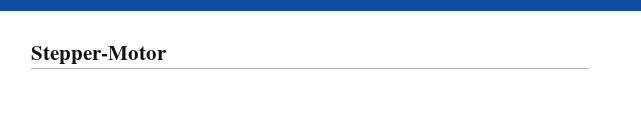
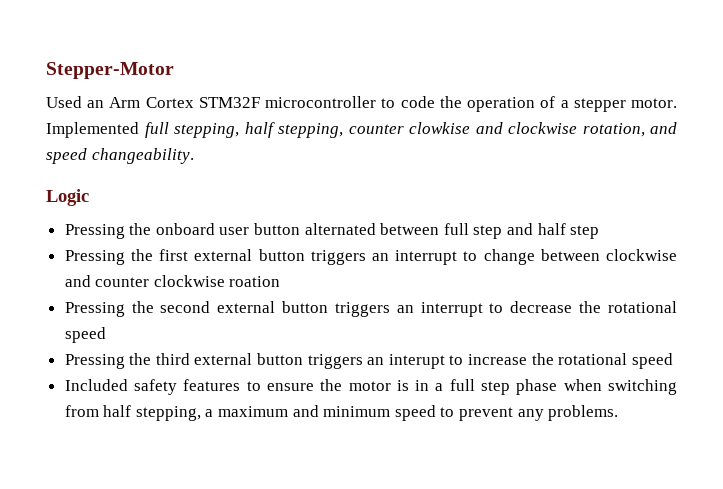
(167, 55) none -> [46,96,677,112] [46,122,677,138] [46,148,194,164] [46,189,89,206] [64,223,600,239] [64,249,677,265] [64,275,281,287] [64,301,677,317] [64,327,106,343] [64,353,673,369] [64,379,678,395] [64,405,619,421] // Used an Arm Cortex STM32F microcontroller to code the operation of a stepper motor. Implemented full stepping, half stepping, counter clowkise and clockwise rotation, and speed changeability. // Logic // Pressing the onboard user button alternated between full step and half step // Pressing the first external button triggers an interrupt to change between clockwise and counter clockwise roation // Pressing the second external button triggers an interrupt to decrease the rotational speed // Pressing the third external button triggers an interupt to increase the rotational speed // Included safety features to ensure the motor is in a full step phase when switching from half stepping, a maximum and minimum speed to prevent any problems.

